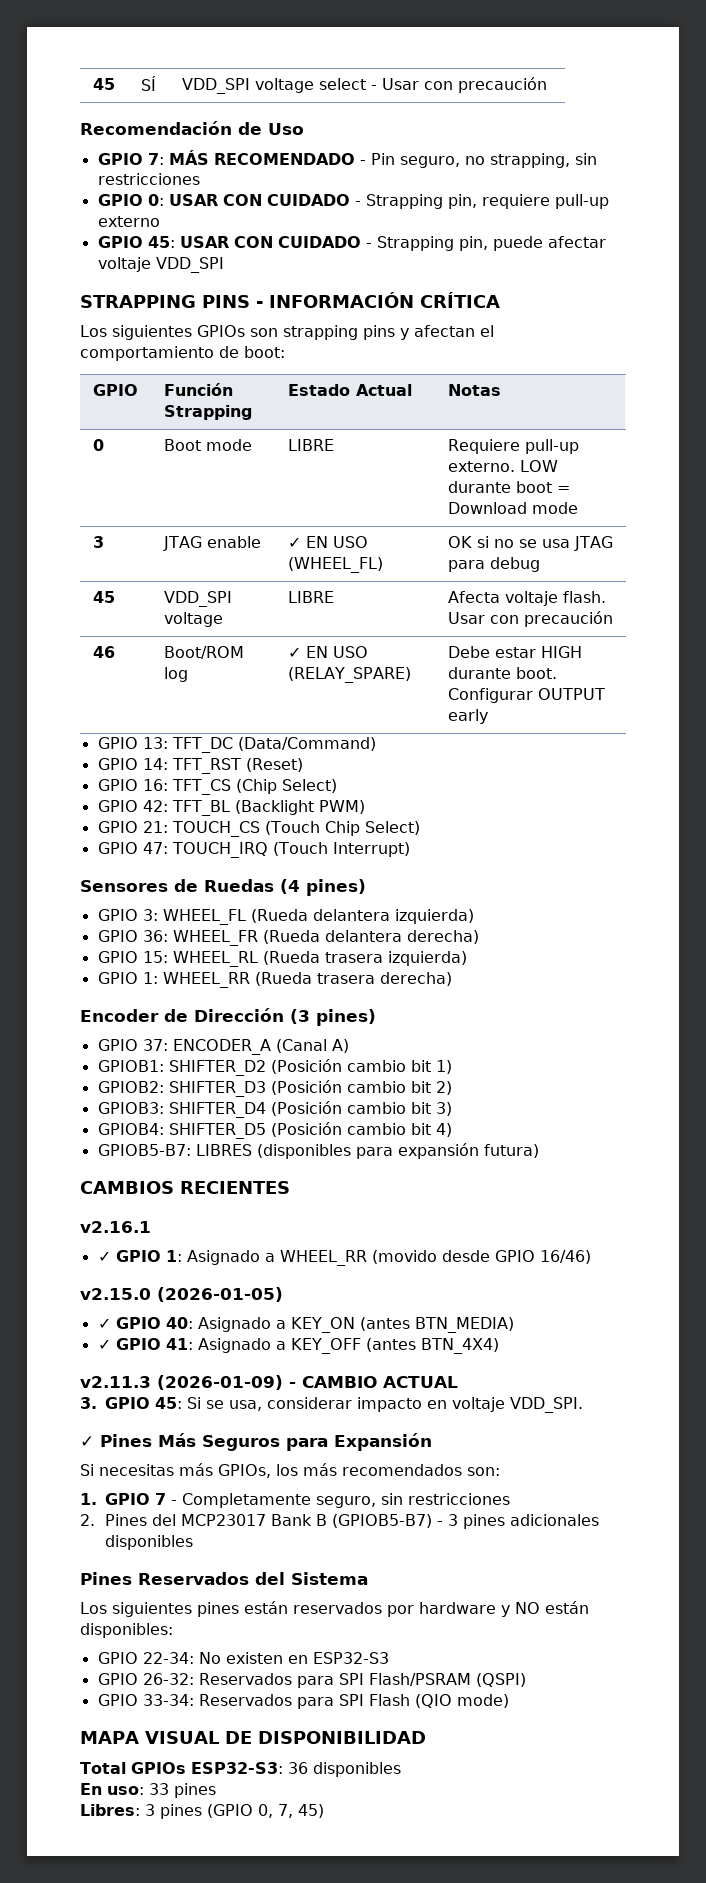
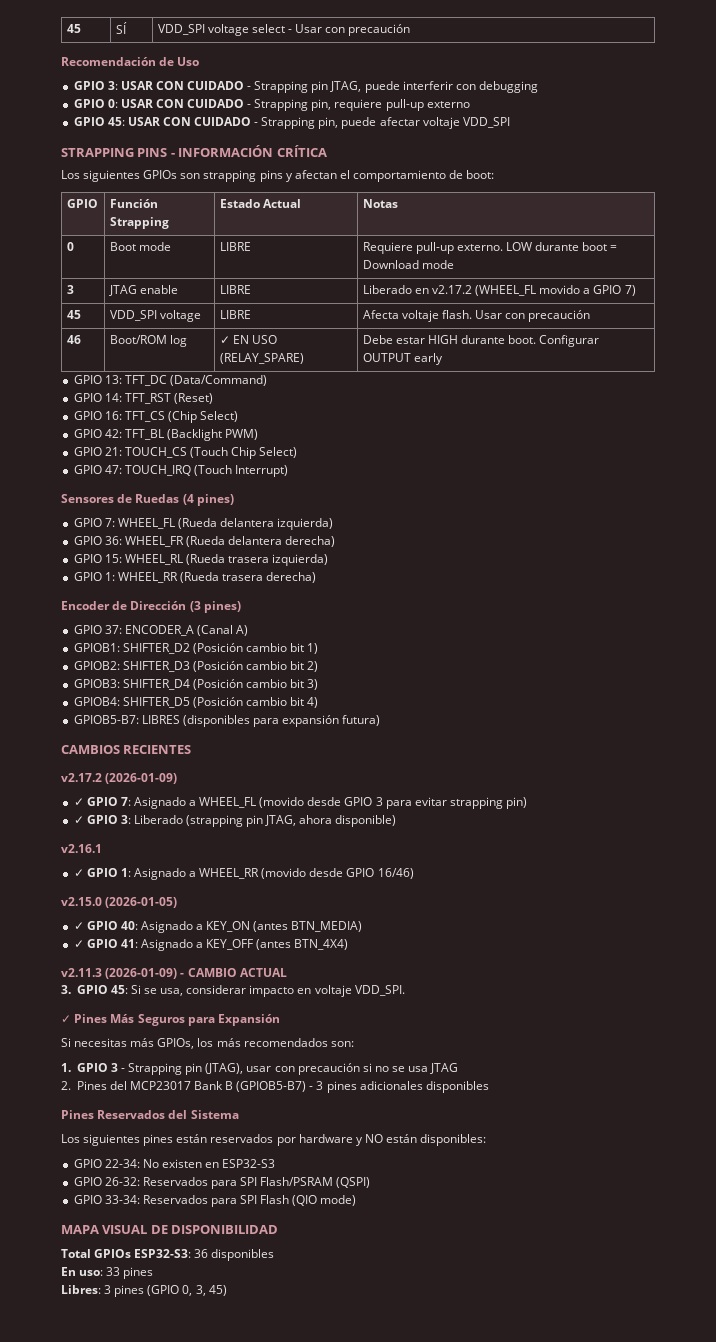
[147,150,597,168] [97,173,200,185] 7: MÁS RECOMENDADO - Pin seguro, no strapping, sin restricciones -> [107,81,538,93] 3: USAR CON CUIDADO - Strapping pin JTAG, puede interferir con debugging
[287,536,368,548] [287,557,383,573] [447,536,613,551] [447,557,540,572] ✓ EN USO (WHEEL_FL) | OK si no se usa JTAG para debug -> [219,285,251,294] [362,285,636,296] LIBRE | Liberado en v2.17.2 (WHEEL_FL movido a GPIO 7)
[142,909,158,921] 3: -> [104,518,115,527] 7:
(290, 1187) none -> [61,773,178,784] [73,797,528,809] [73,815,397,827] // v2.17.2 (2026-01-09) // ✓ GPIO 7: Asignado a WHEEL_FL (movido desde GPIO 3 para evitar strapping pin) // ✓ GPIO 3: Liberado (strapping pin JTAG, ahora disponible)
[155,1493,511,1508] 7 - Completamente seguro, sin restricciones -> [110,1063,459,1075] 3 - Strapping pin (JTAG), usar con precaución si no se usa JTAG
[278,1804,293,1818] 7, -> [195,1285,206,1296] 3,

